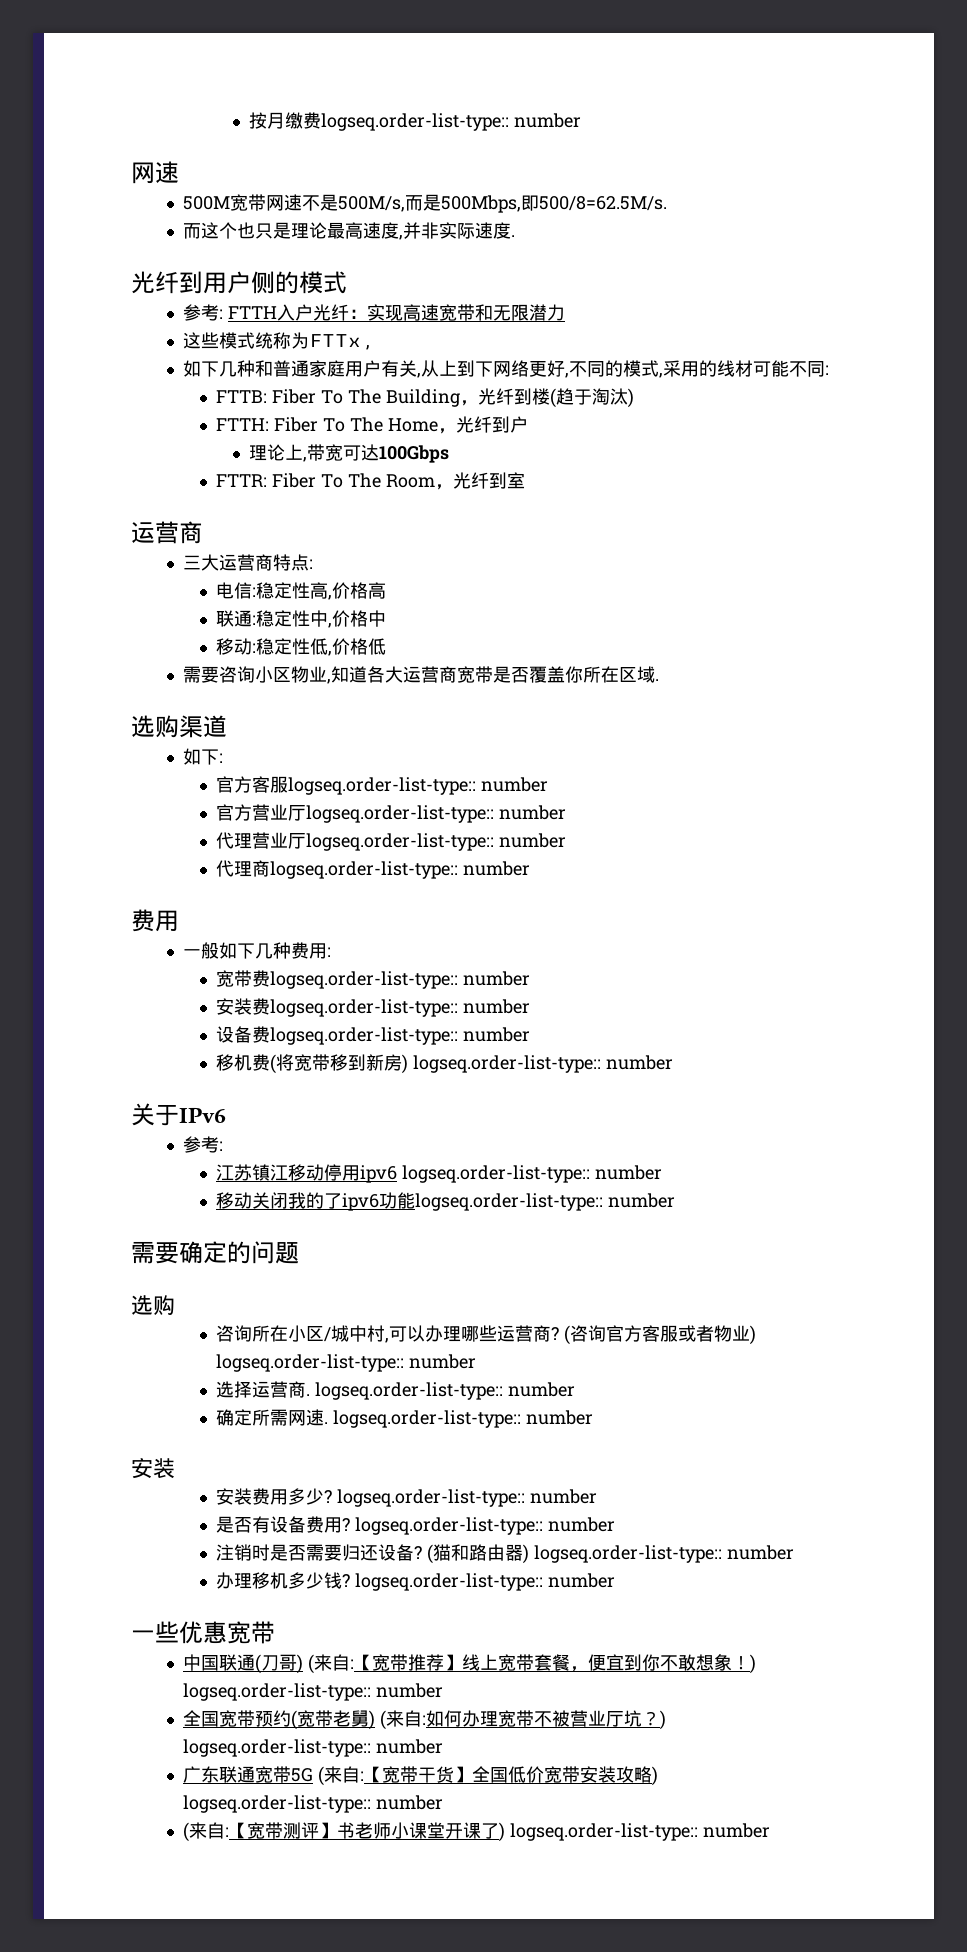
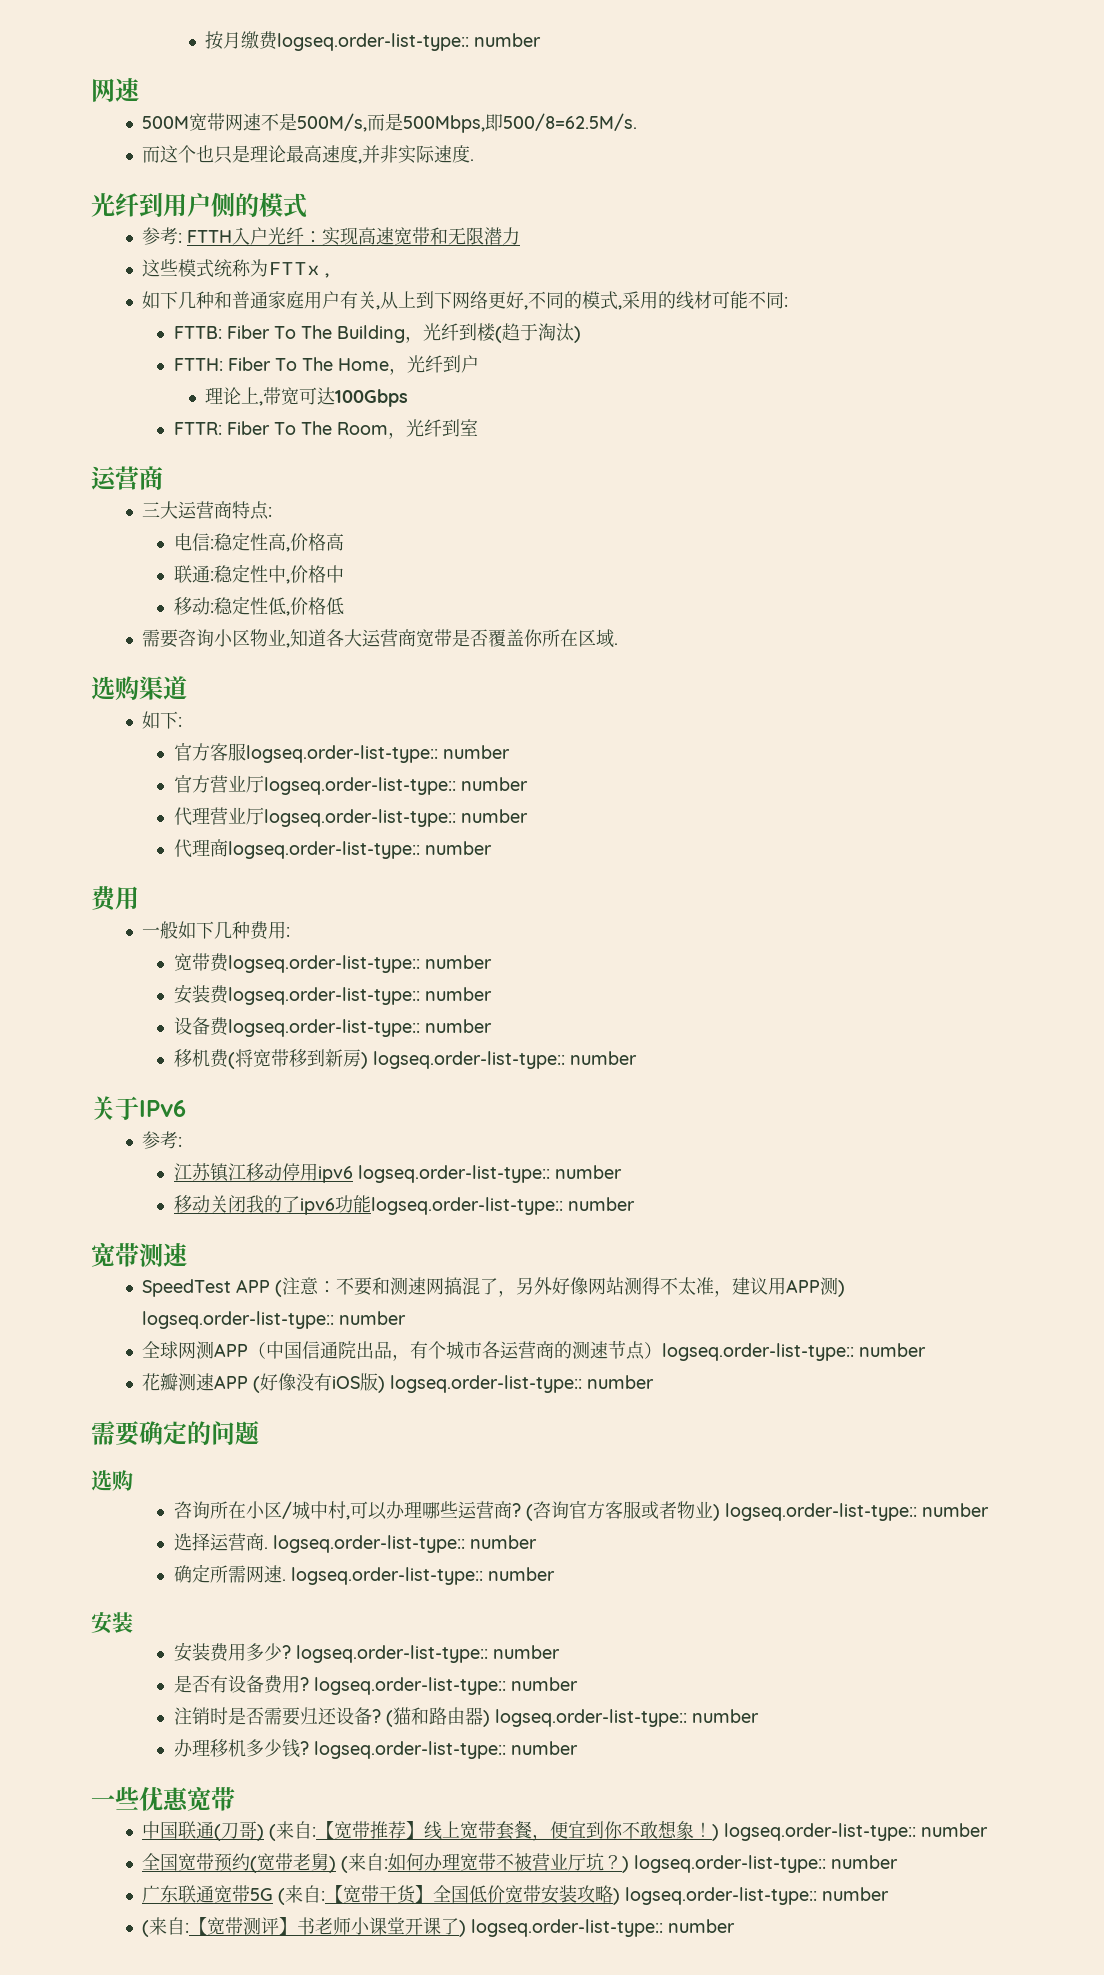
(676, 1200) none -> [91,1242,188,1267] [142,1277,846,1297] [142,1311,407,1329] [142,1341,927,1361] [142,1373,655,1393] // 宽带测速 // SpeedTest APP (注意：不要和测速网搞混了，另外好像网站测得不太准，建议用APP测) logseq.order-list-type:: number // 全球网测APP（中国信通院出品，有个城市各运营商的测速节点）logseq.order-list-type:: number // 花瓣测速APP (好像没有iOS版) logseq.order-list-type:: number

